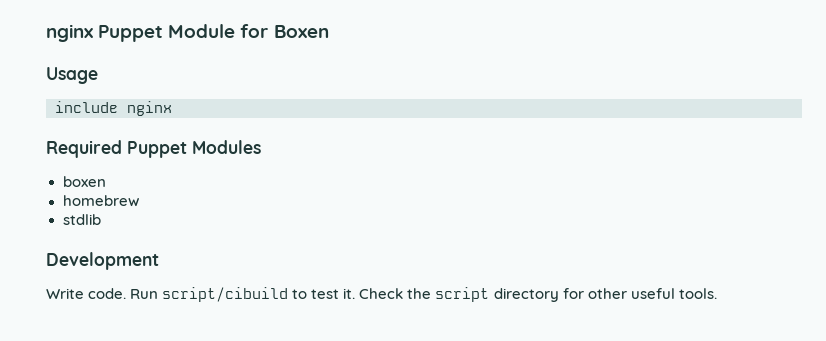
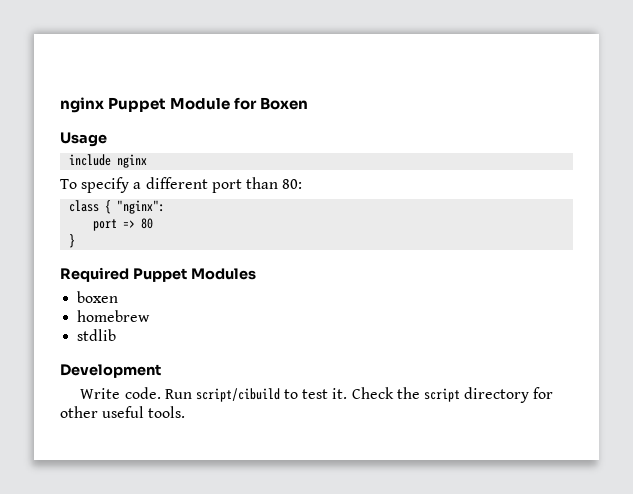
(172, 108) none -> [60,177,303,193] [69,200,166,214] [93,218,154,231] [69,234,76,248] // To specify a different port than 80: // class { "nginx": // port => 80 // }

